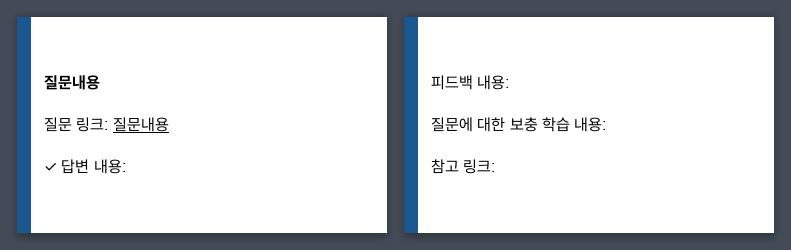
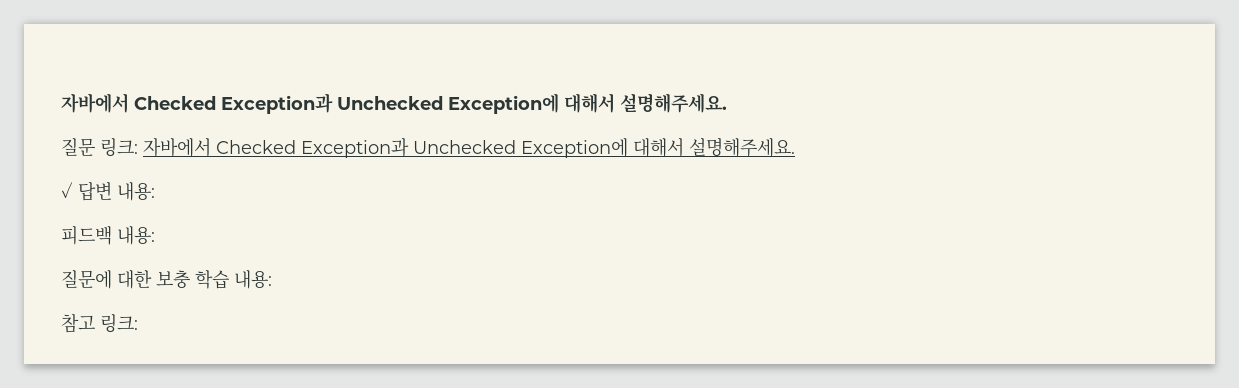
[44,75,100,90] [44,117,169,132] 질문내용 // 질문 링크: 질문내용 -> [61,93,727,114] [61,137,795,158] 자바에서 Checked Exception과 Unchecked Exception에 대해서 설명해주세요. // 질문 링크: 자바에서 Checked Exception과 Unchecked Exception에 대해서 설명해주세요.

